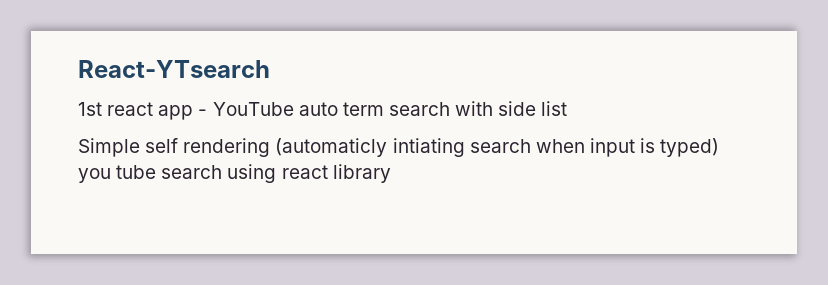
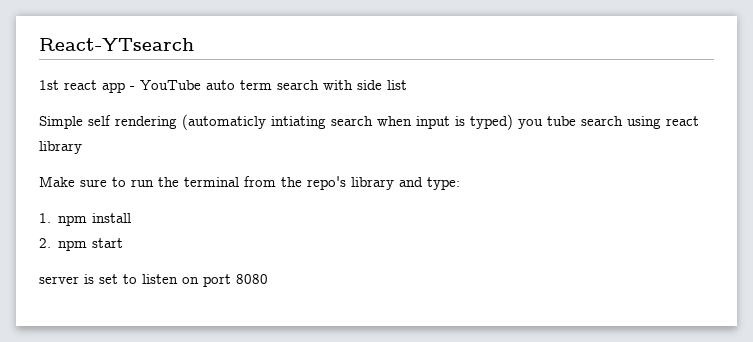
(391, 173) none -> [39,176,460,190] [39,213,132,226] [39,238,124,251] [39,274,268,287] // Make sure to run the terminal from the repo's library and type: // 1. npm install // 2. npm start // server is set to listen on port 8080

